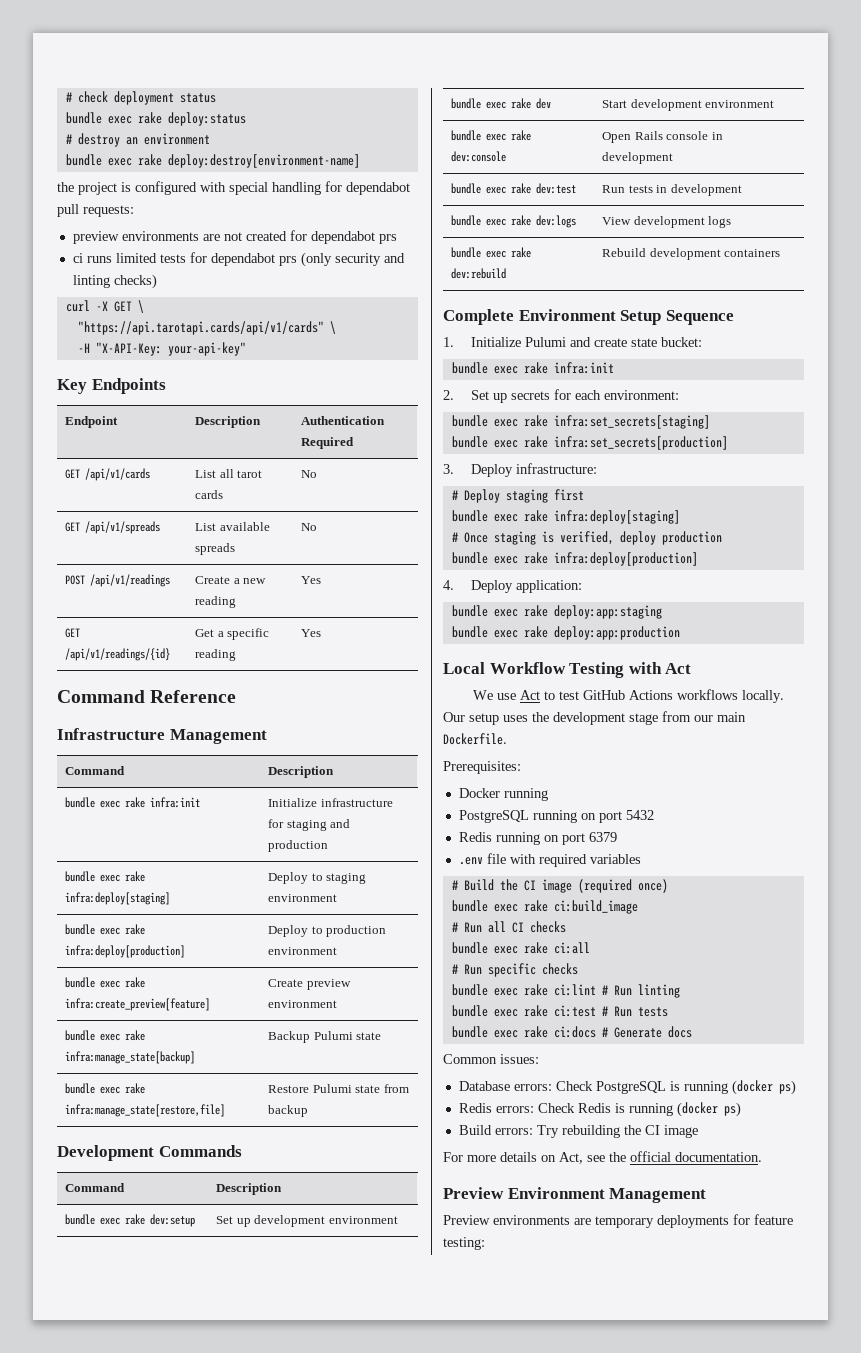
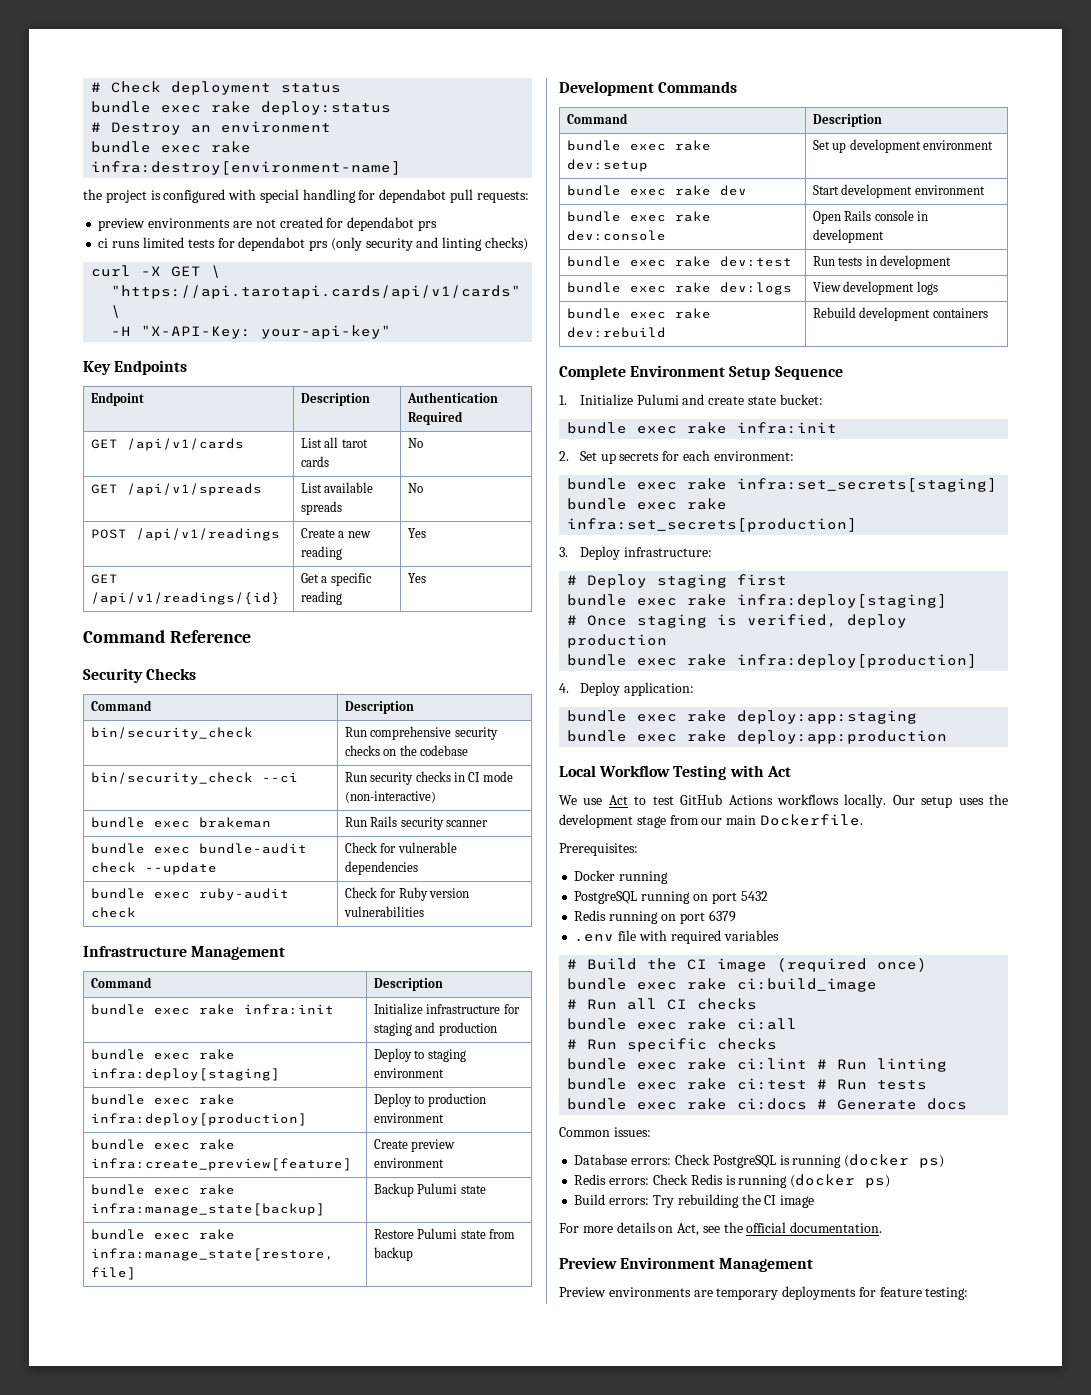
[65,91,108,103] # check -> [91,81,162,93] # Check
[77,133,120,147] destroy -> [111,122,182,135] Destroy
[167,154,360,168] deploy:destroy[environment-name] -> [91,161,402,175] infra:destroy[environment-name]
(237, 696) none -> [83,668,197,683] [90,700,152,711] [344,701,414,714] [90,727,253,740] [344,726,498,740] [344,745,469,756] [90,772,298,785] [344,771,513,785] [344,791,436,803] [90,817,271,828] [344,816,489,830] [90,843,307,854] [90,862,217,875] [344,842,457,853] [344,861,418,875] [90,888,289,901] [90,907,136,918] [344,887,470,901] [343,906,424,917] // Security Checks // Command | Description // bin/security_check | Run comprehensive security checks on the codebase // bin/security_check --ci | Run security checks in CI mode (non-interactive) // bundle exec brakeman | Run Rails security scanner // bundle exec bundle-audit check --update | Check for vulnerable dependencies // bundle exec ruby-audit check | Check for Ruby version vulnerabilities

